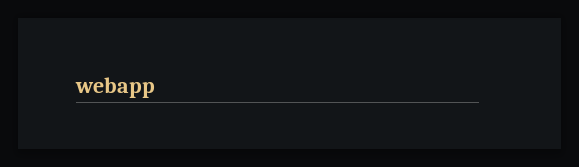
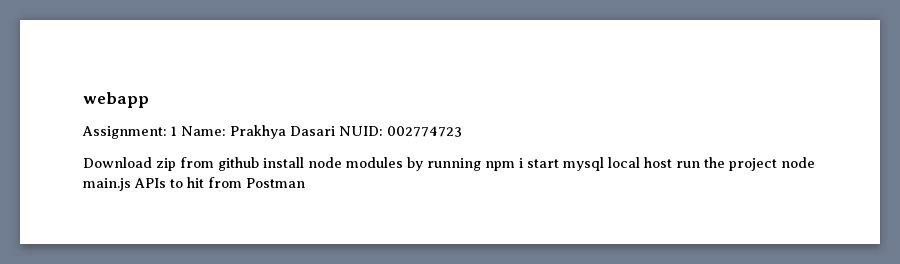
(155, 87) none -> [82,125,462,139] [83,157,815,171] [83,177,305,191] // Assignment: 1 Name: Prakhya Dasari NUID: 002774723 // Download zip from github install node modules by running npm i start mysql local host run the project node main.js APIs to hit from Postman

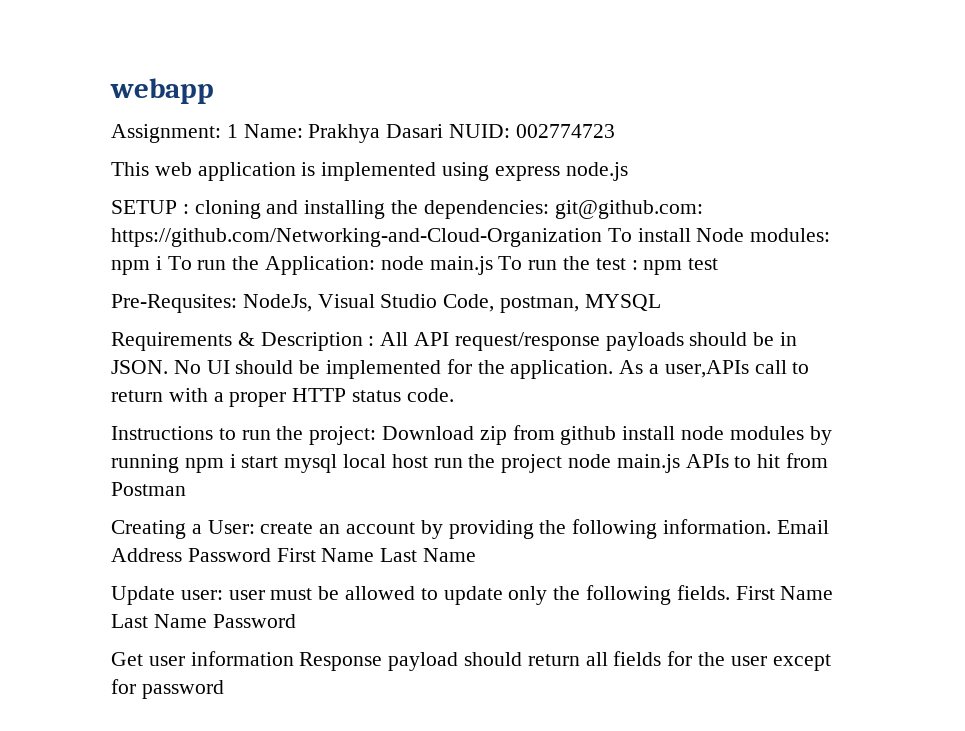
(462, 131) none -> [111,162,628,181] [111,200,703,219] [111,228,831,247] [111,256,719,275] [111,294,661,313] [111,332,798,351] [111,359,810,379] [111,388,454,407] [111,426,377,445] This web application is implemented using express node.js // SETUP : cloning and installing the dependencies: git@github.com: https://github.com/Networking-and-Cloud-Organization To install Node modules: npm i To run the Application: node main.js To run the test : npm test // Pre-Requsites: NodeJs, Visual Studio Code, postman, MYSQL // Requirements & Description : All API request/response payloads should be in JSON. No UI should be implemented for the application. As a user,APIs call to return with a proper HTTP status code. // Instructions to run the project:
(305, 183) none -> [111,519,829,539] [111,548,477,562] [111,585,834,605] [111,614,296,628] [111,651,831,671] [111,679,224,699] // Creating a User: create an account by providing the following information. Email Address Password First Name Last Name // Update user: user must be allowed to update only the following fields. First Name Last Name Password // Get user information Response payload should return all fields for the user except for password

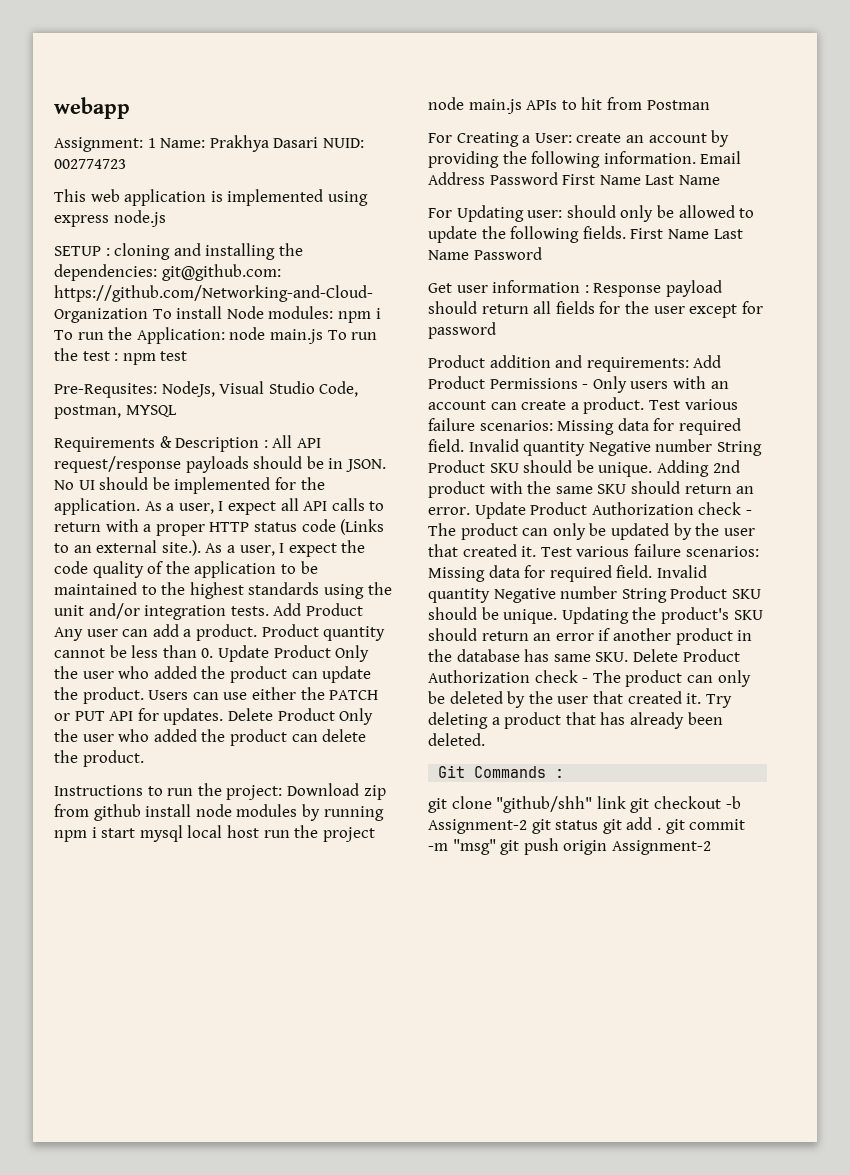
[664,360,787,378] user,APIs call -> [178,498,365,515] user, I expect all API calls
[406,388,454,402] code. -> [301,519,385,535] [54,540,366,557] [54,561,318,578] [54,582,392,599] [54,603,363,620] [54,624,386,641] [54,645,370,662] [54,666,372,683] [54,687,379,704] [54,708,374,725] [54,729,367,746] [54,750,144,767] code (Links to an external site.). As a user, I expect the code quality of the application to be maintained to the highest standards using the unit and/or integration tests. Add Product Any user can add a product. Product quantity cannot be less than 0. Update Product Only the user who added the product can update the product. Users can use either the PATCH or PUT API for updates. Delete Product Only the user who added the product can delete the product.
(186, 489) none -> [428,133,452,143] For
[111,586,313,605] Update user: user must -> [428,205,654,222] For Updating user: should only
[508,586,548,605] only -> (477, 234) none
(294, 658) none -> [584,285,589,293] :
(224, 689) none -> [428,355,722,372] [428,376,729,393] [428,397,738,414] [428,418,741,435] [428,439,762,456] [428,460,740,477] [428,481,755,498] [428,502,752,519] [428,523,755,540] [428,544,759,557] [428,565,707,582] [428,586,761,603] [428,607,763,624] [428,628,753,645] [428,649,740,662] [428,670,751,687] [428,691,732,708] [428,712,723,729] [428,733,485,746] [438,765,565,778] [428,796,741,813] [428,817,746,834] [428,838,711,855] // Product addition and requirements: Add Product Permissions - Only users with an account can create a product. Test various failure scenarios: Missing data for required field. Invalid quantity Negative number String Product SKU should be unique. Adding 2nd product with the same SKU should return an error. Update Product Authorization check - The product can only be updated by the user that created it. Test various failure scenarios: Missing data for required field. Invalid quantity Negative number String Product SKU should be unique. Updating the product's SKU should return an error if another product in the database has same SKU. Delete Product Authorization check - The product can only be deleted by the user that created it. Try deleting a product that has already been deleted. // Git Commands : // git clone "github/shh" link git checkout -b Assignment-2 git status git add . git commit -m "msg" git push origin Assignment-2

